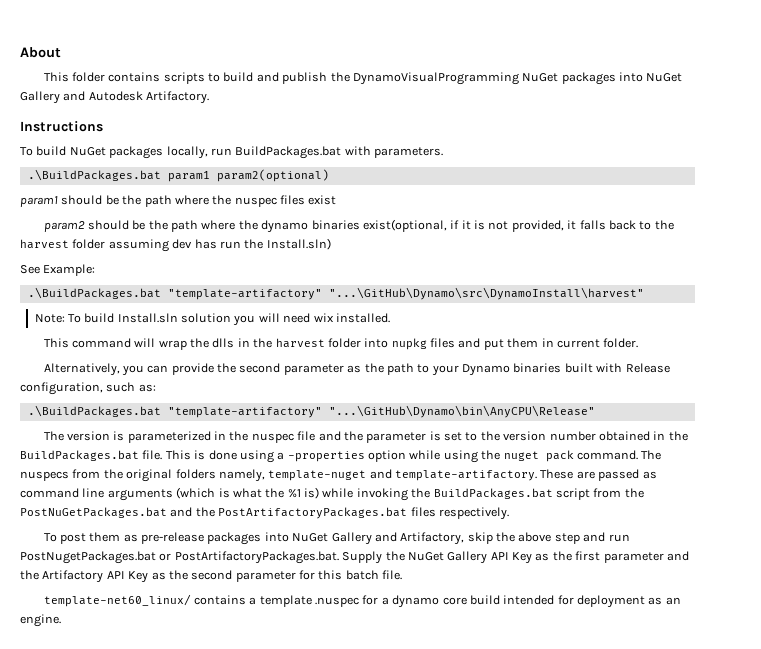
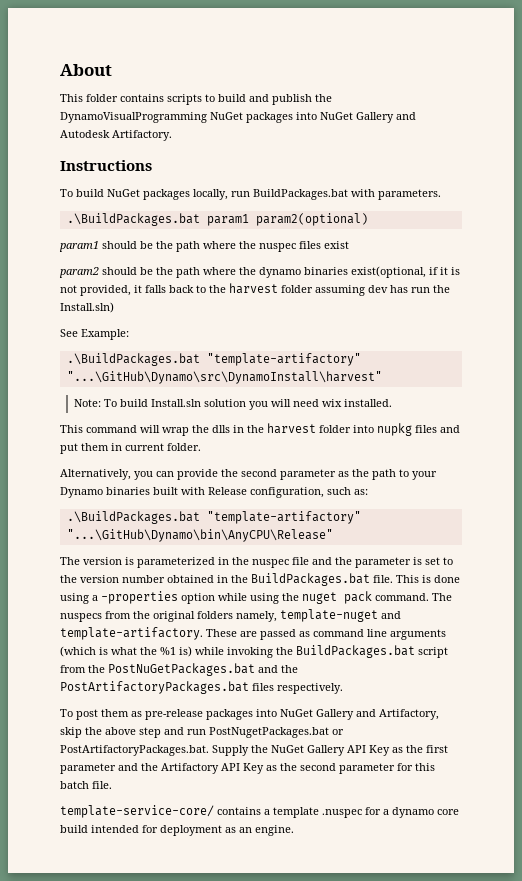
[43,594,191,607] template-net60_linux/ -> [60,805,214,818] template-service-core/

